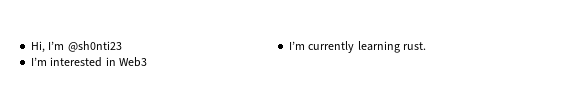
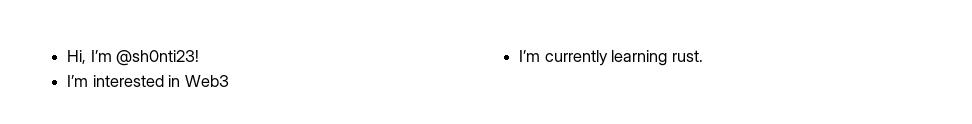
[67,41,122,52] @sh0nti23 -> [116,50,200,66] @sh0nti23!

